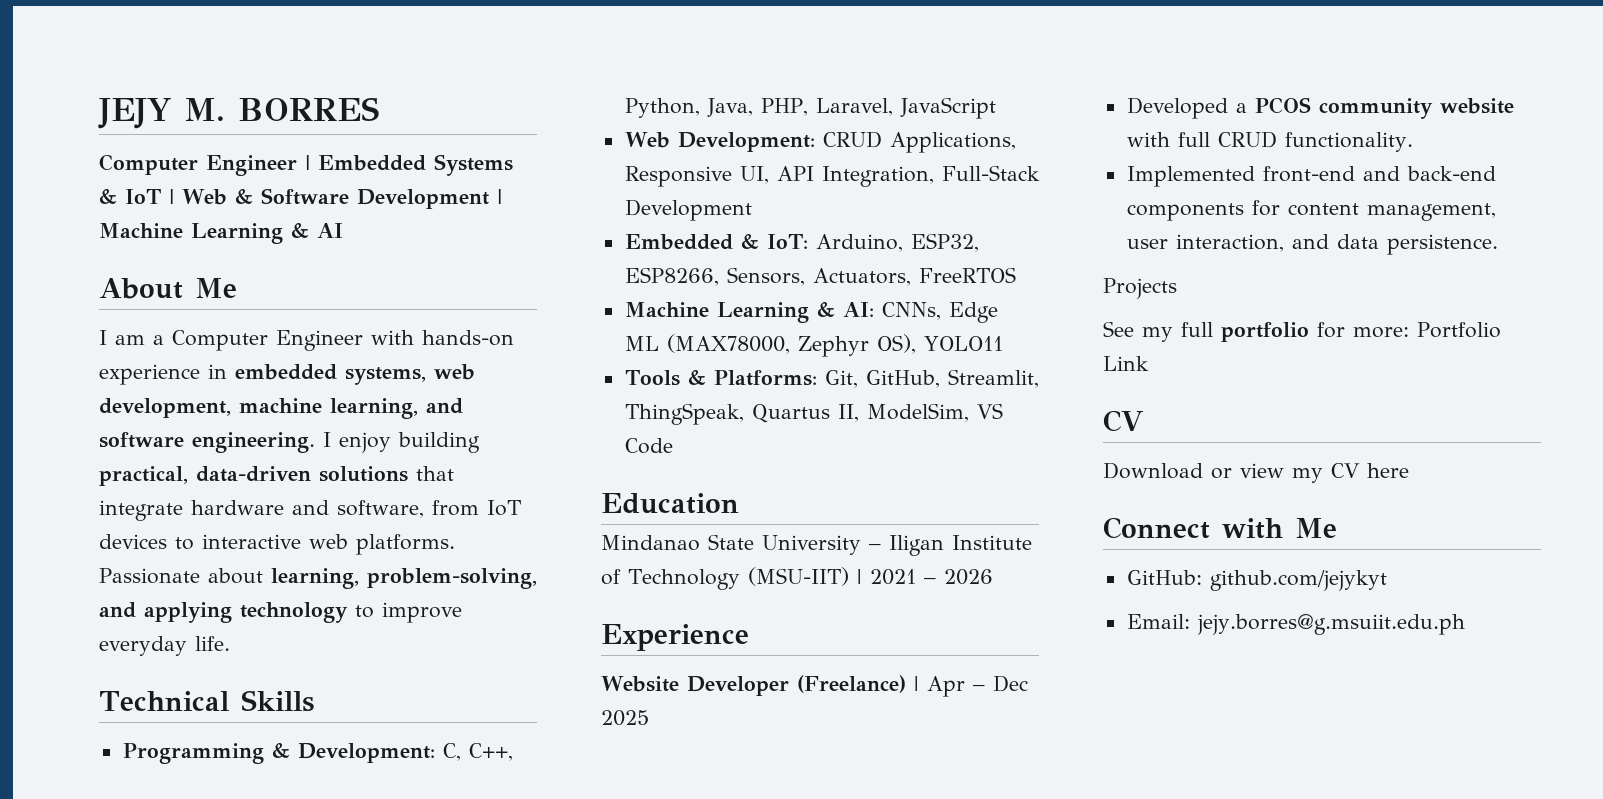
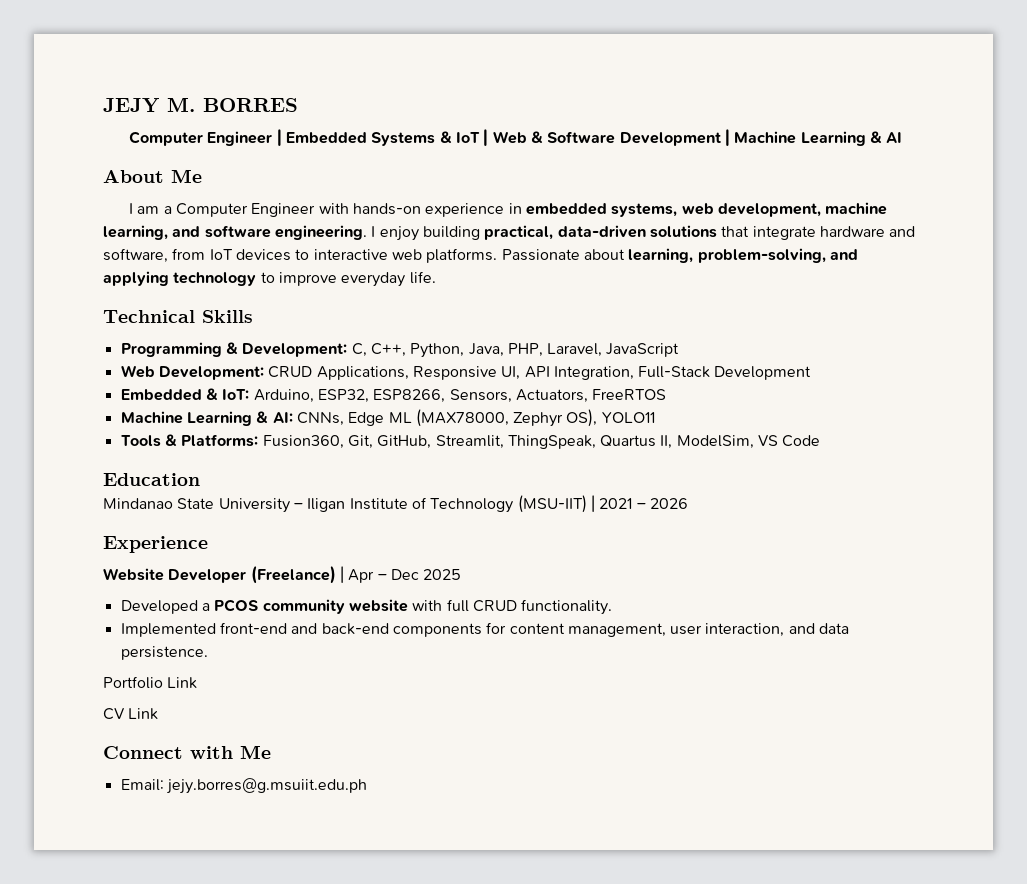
(817, 378) none -> [262,435,344,449] Fusion360,
[1103,278,1177,299] [1103,321,1501,342] [1103,356,1149,371] [1103,410,1144,432] [1103,462,1409,483] Projects // See my full portfolio for more: Portfolio Link // CV // Download or view my CV here -> [103,676,198,689] [103,708,159,720] Portfolio Link // CV Link
[1126,570,1387,591] // GitHub: github.com/jejykyt -> (271, 752) none

